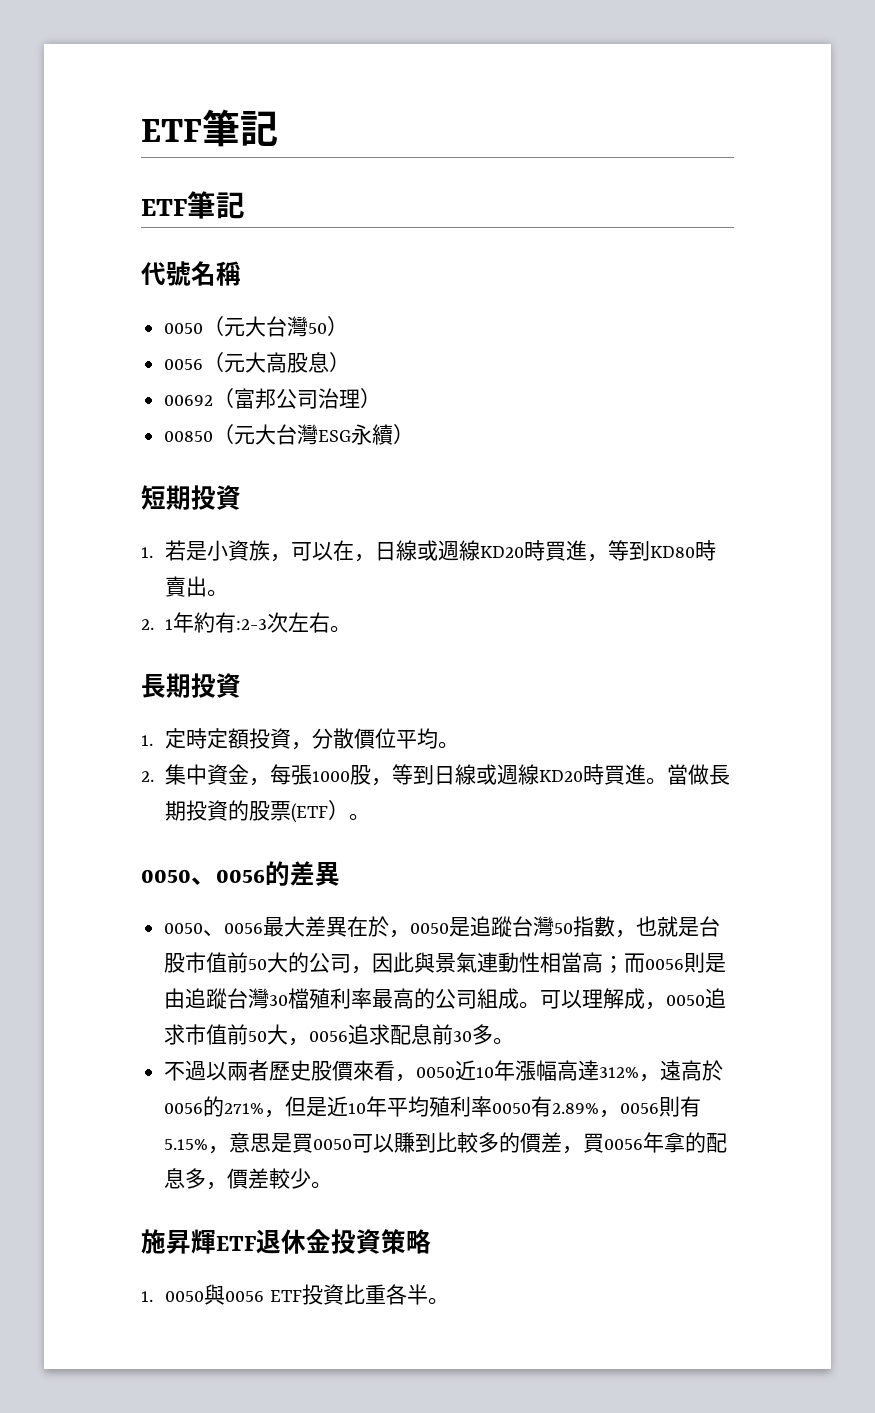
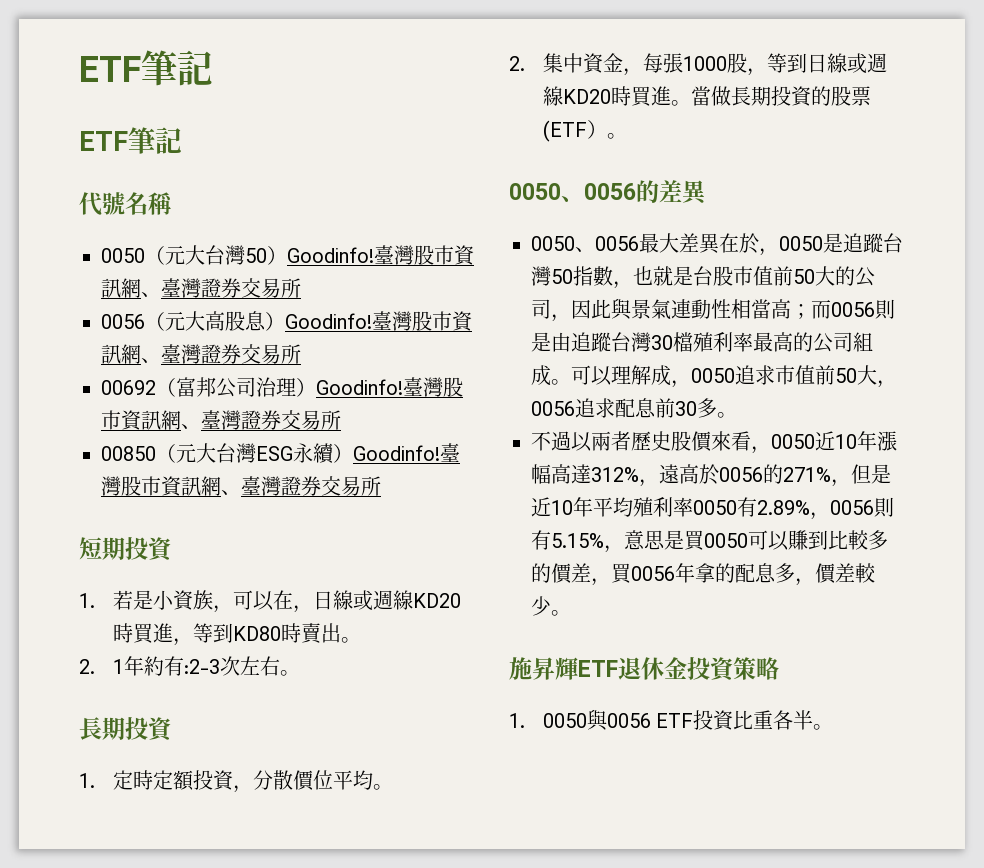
(349, 326) none -> [287,245,475,266] [101,278,301,298] Goodinfo!臺灣股市資訊網、臺灣證券交易所
(351, 362) none -> [285,311,473,332] [101,344,301,364] Goodinfo!臺灣股市資訊網、臺灣證券交易所
(382, 398) none -> [316,377,463,397] [101,410,341,431] Goodinfo!臺灣股市資訊網、臺灣證券交易所
(415, 434) none -> [353,443,460,462] [101,476,381,497] Goodinfo!臺灣股市資訊網、臺灣證券交易所

